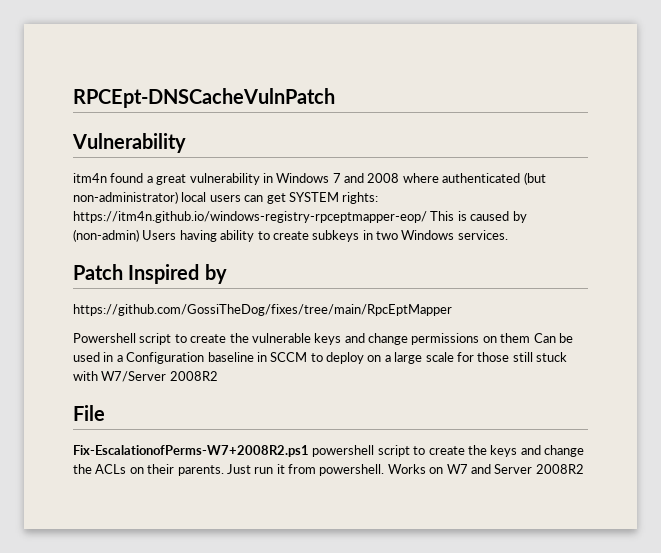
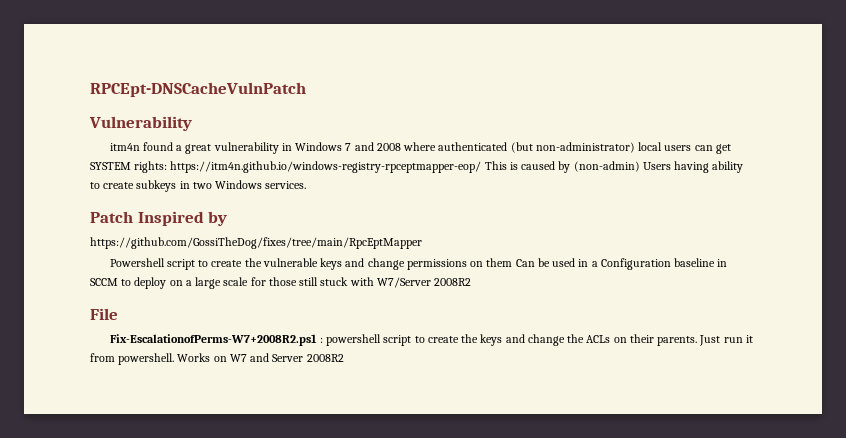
(309, 451) none -> [319,337,323,343] :

